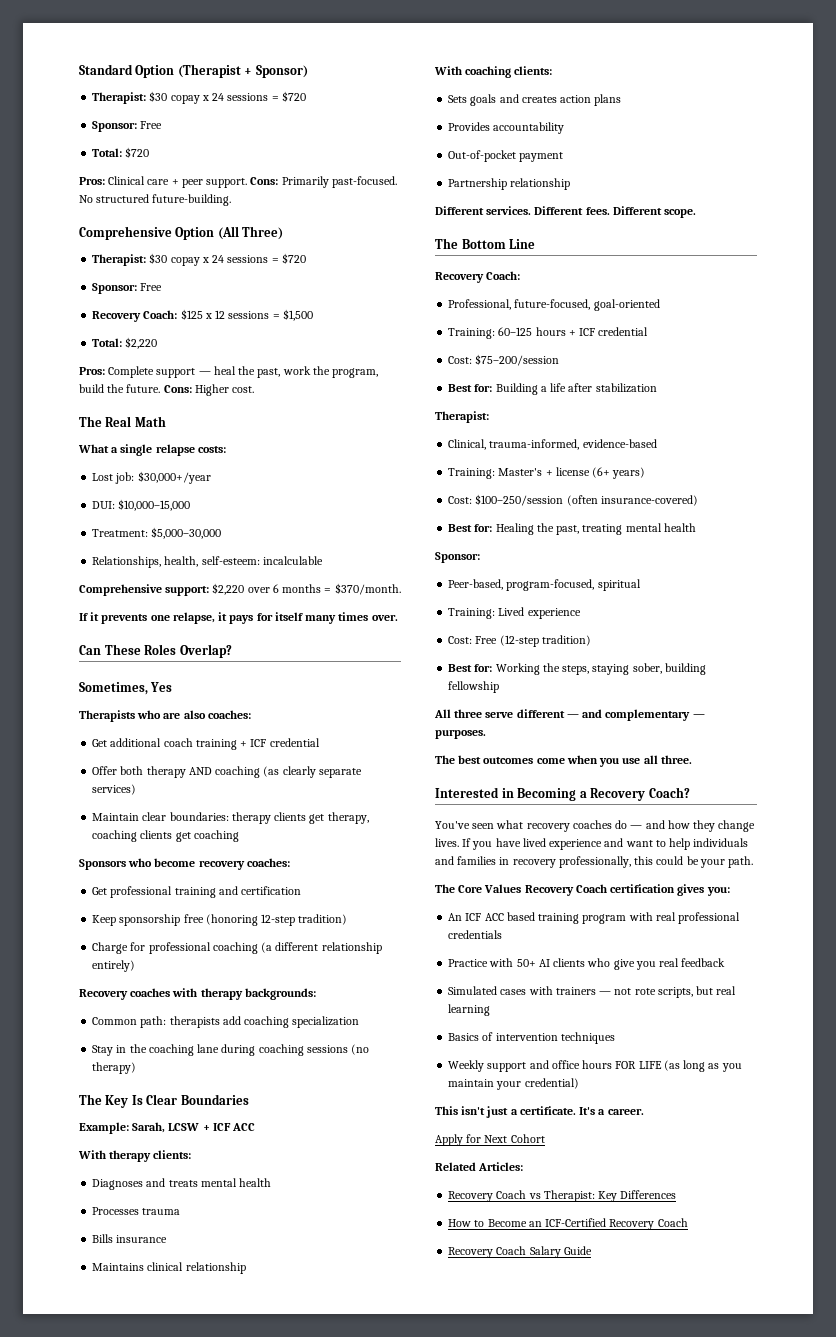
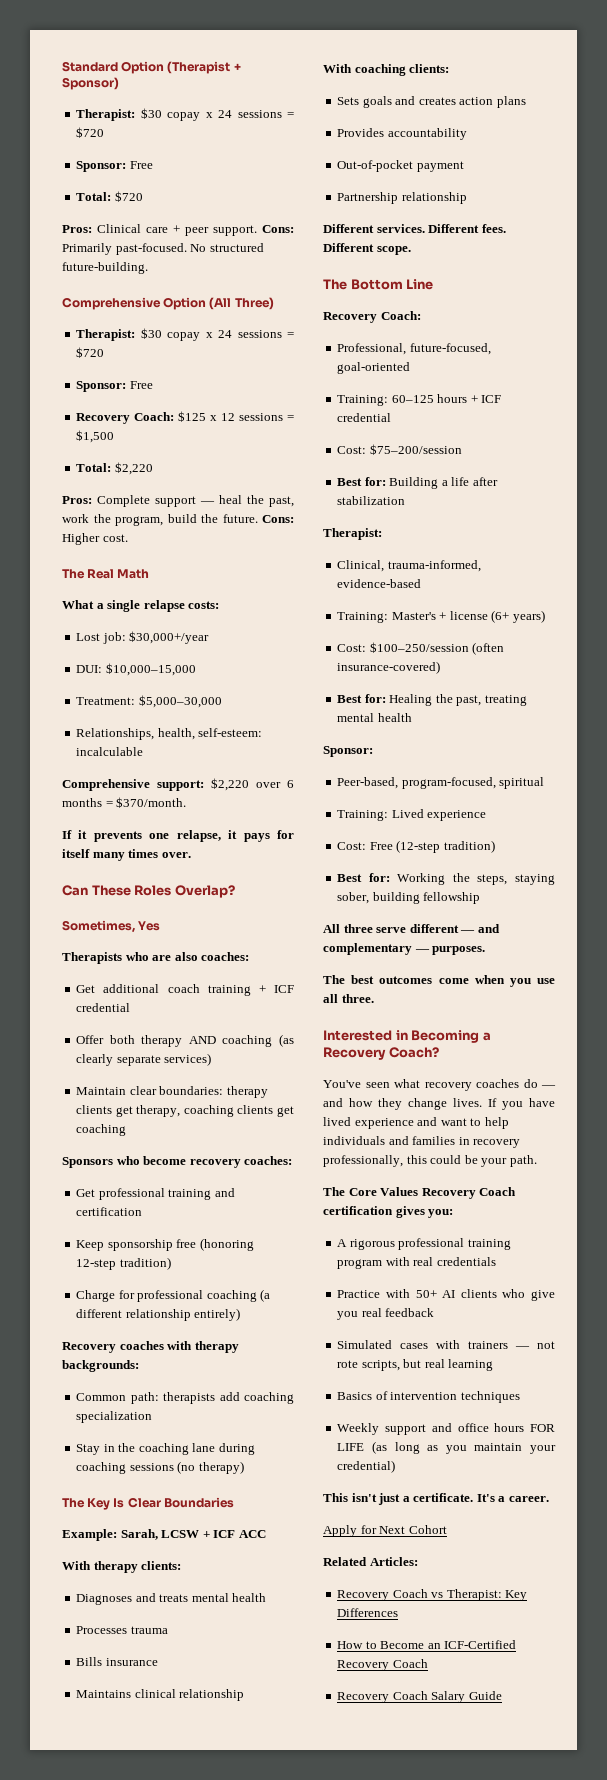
[448,912,535,921] An ICF ACC based -> [337,1238,465,1250] A rigorous professional
[678,912,741,924] professional -> (434, 1261) none

